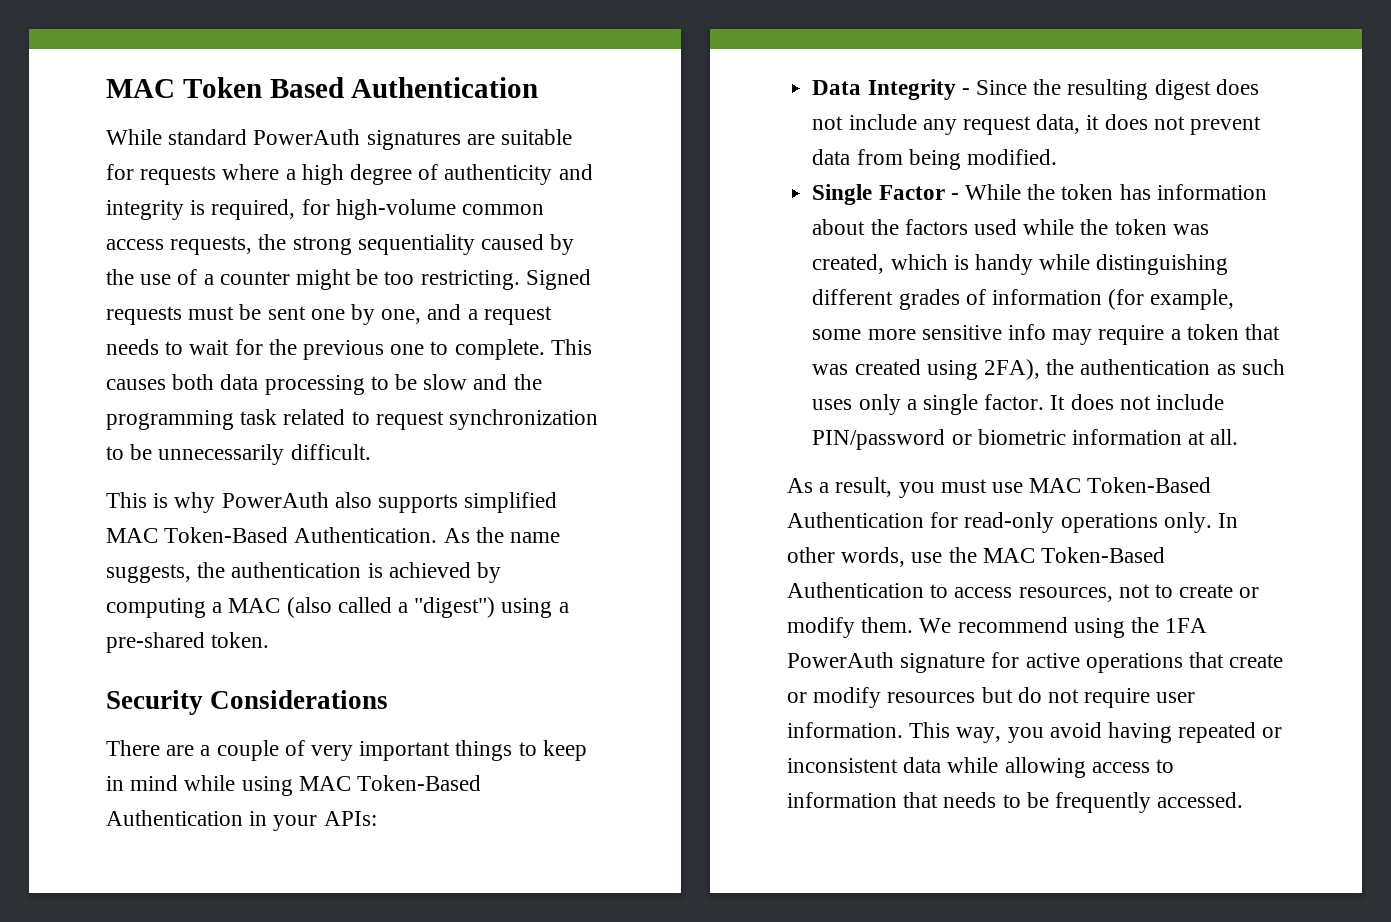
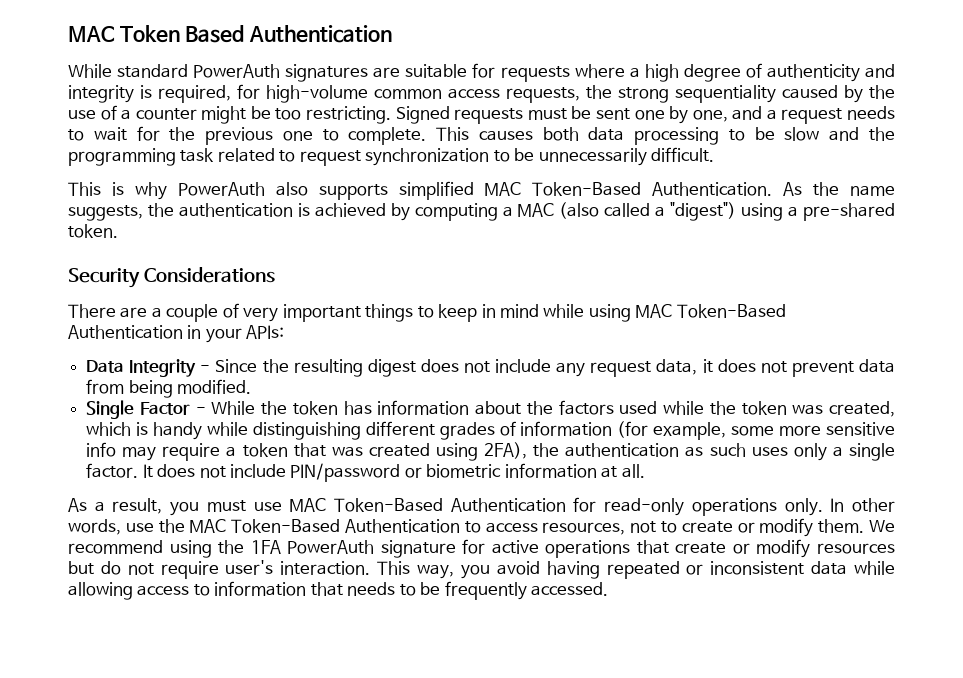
[1156,692,1196,703] [787,722,903,738] user information. -> [225,560,371,575] user's interaction.

